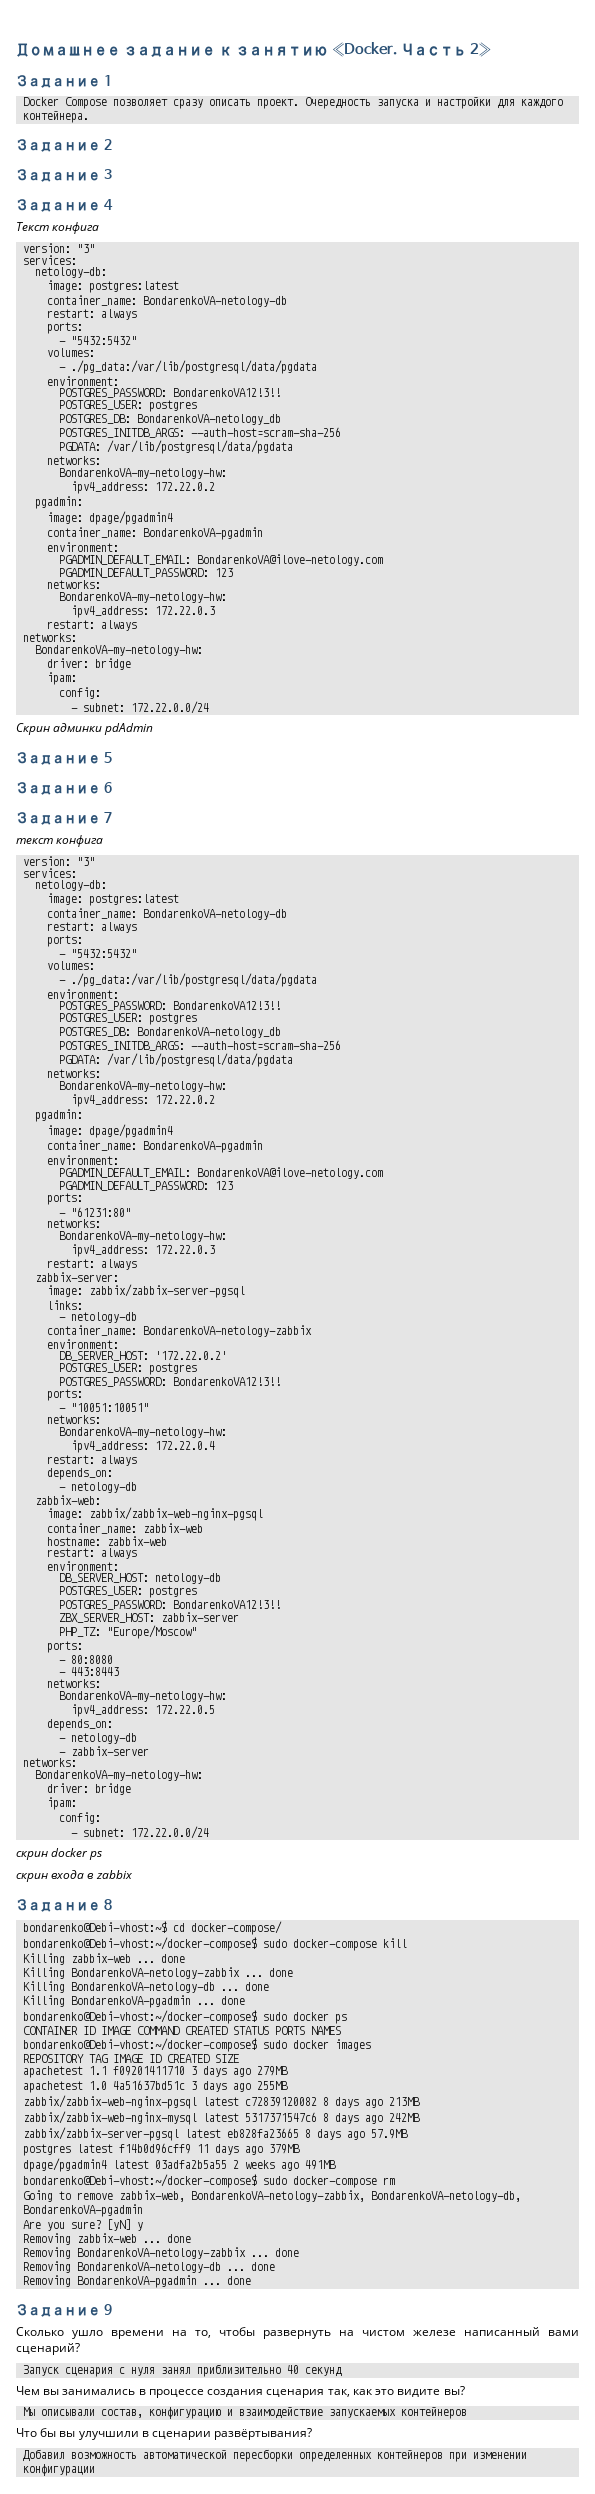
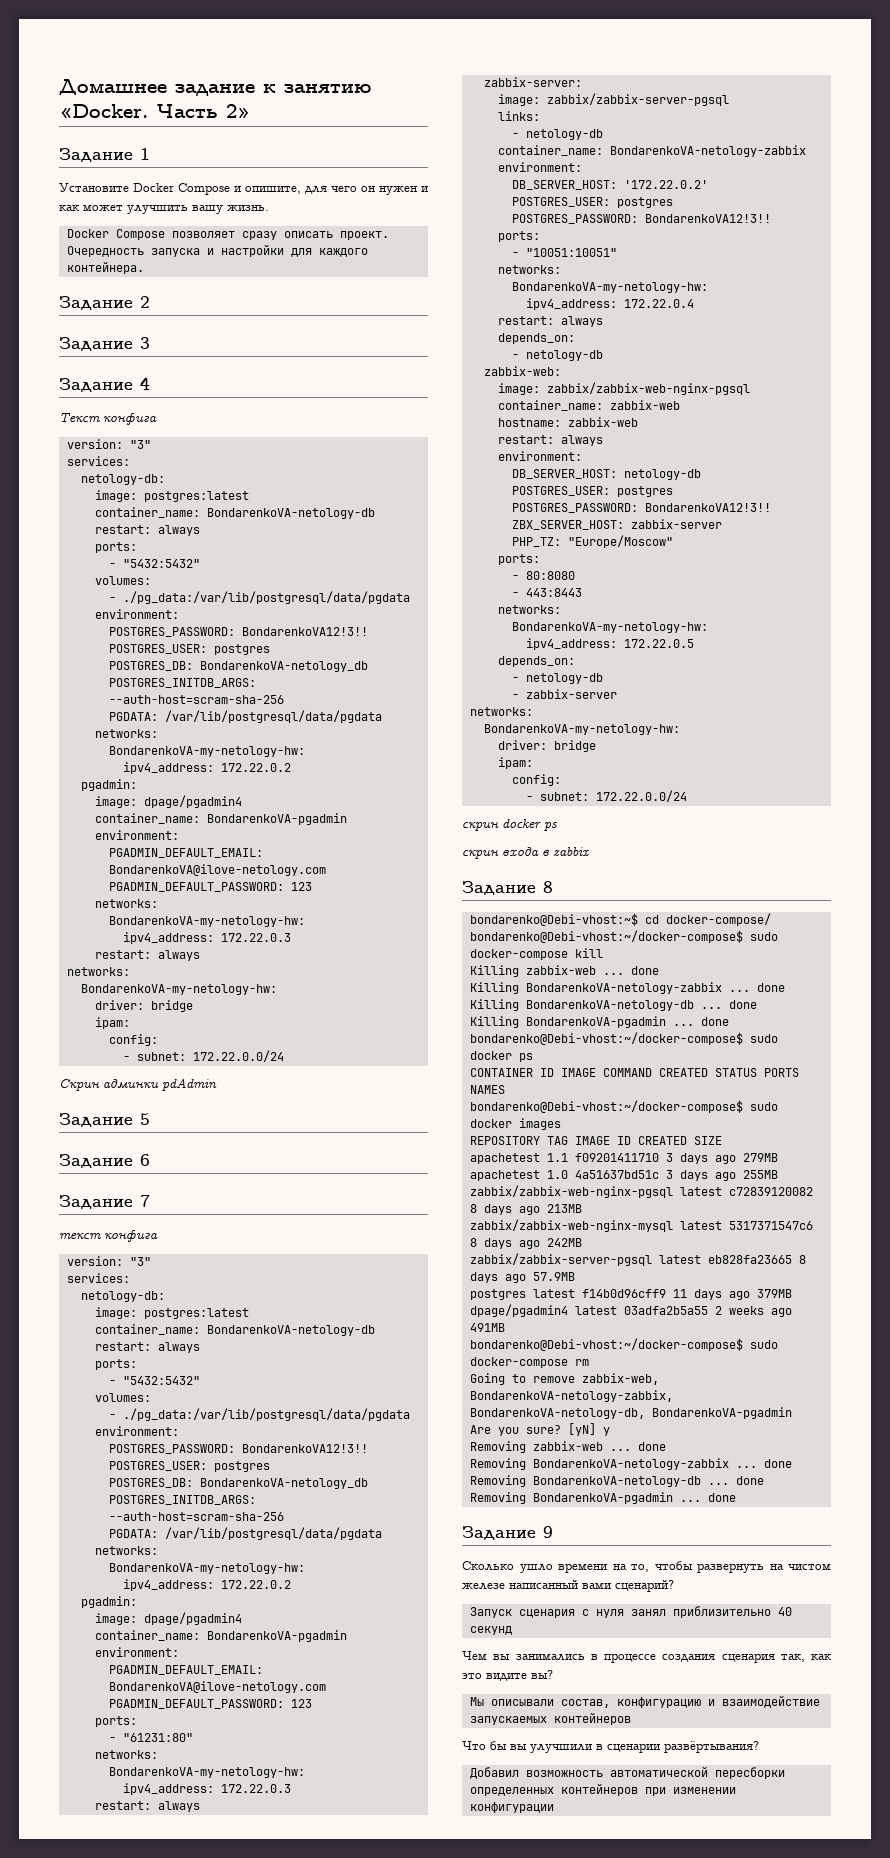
(112, 80) none -> [59,183,428,195] [59,204,269,214] // Установите Docker Compose и опишите, для чего он нужен и как может улучшить вашу жизнь.

